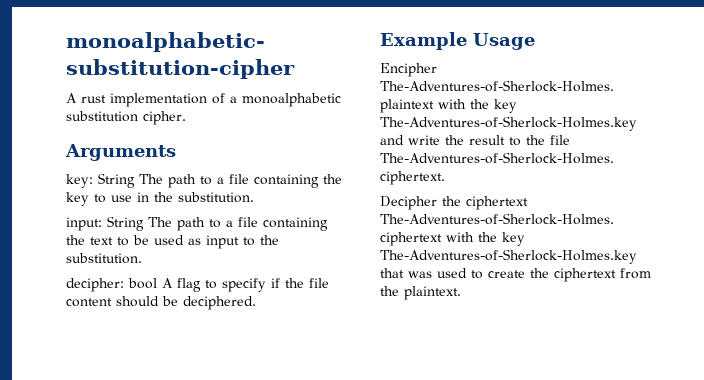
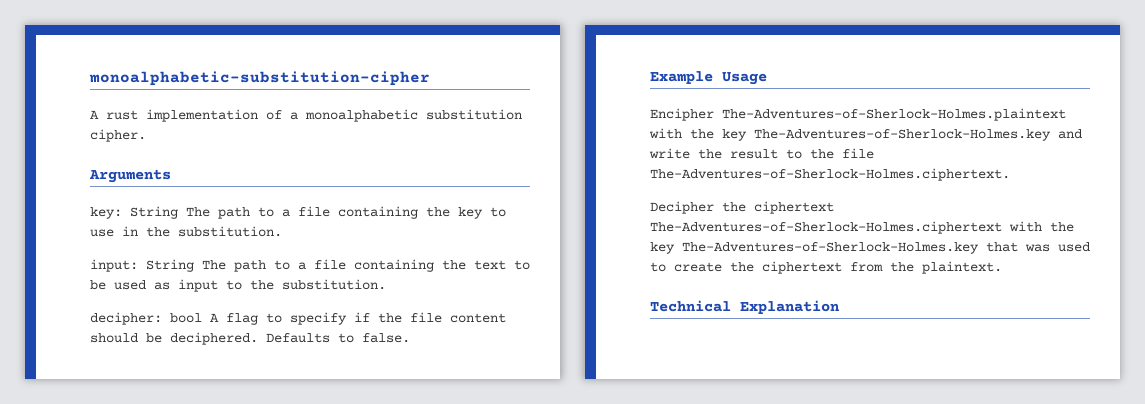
(256, 303) none -> [266,333,410,343] Defaults to false.
(461, 293) none -> [650,300,840,314] // Technical Explanation

